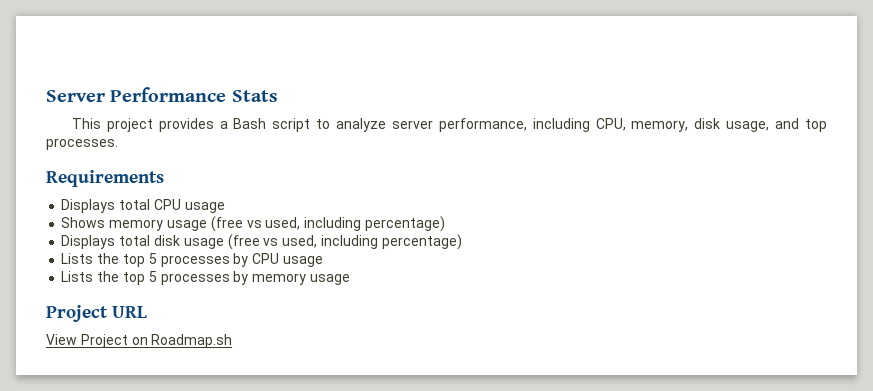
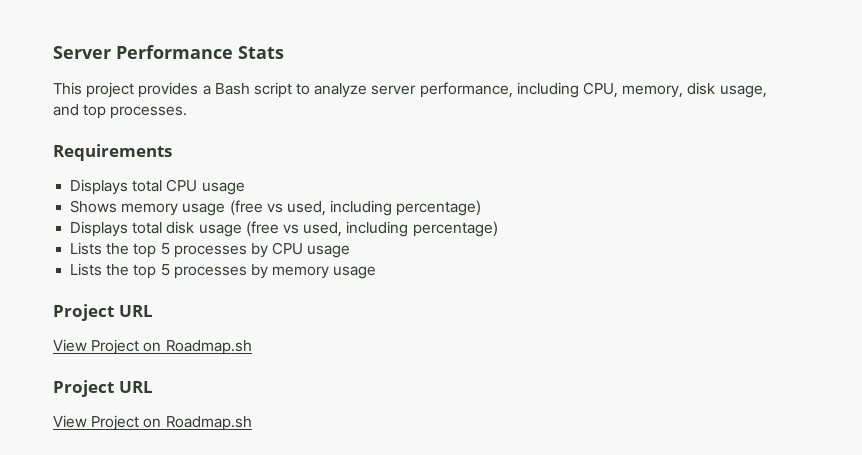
(233, 341) none -> [53,380,153,397] [53,415,252,431] // Project URL // View Project on Roadmap.sh

